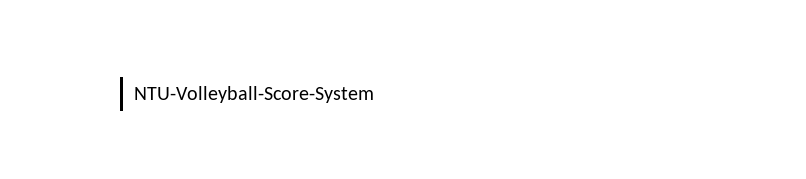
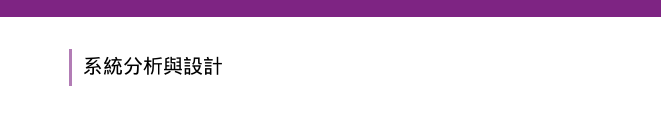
[134,86,375,103] NTU-Volleyball-Score-System -> [83,56,224,75] 系統分析與設計

